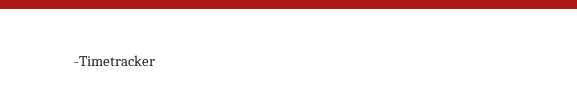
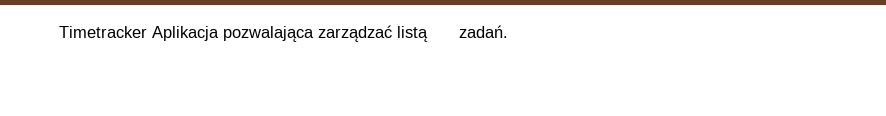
[74,55,155,66] -Timetracker -> [59,25,508,42] Timetracker Aplikacja pozwalająca zarządzać listą zadań.

